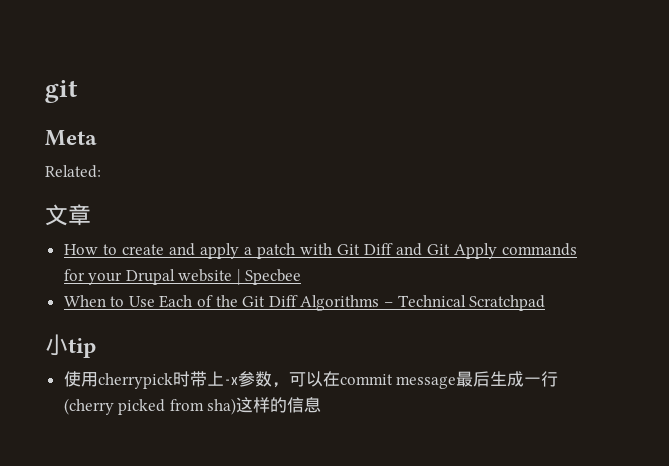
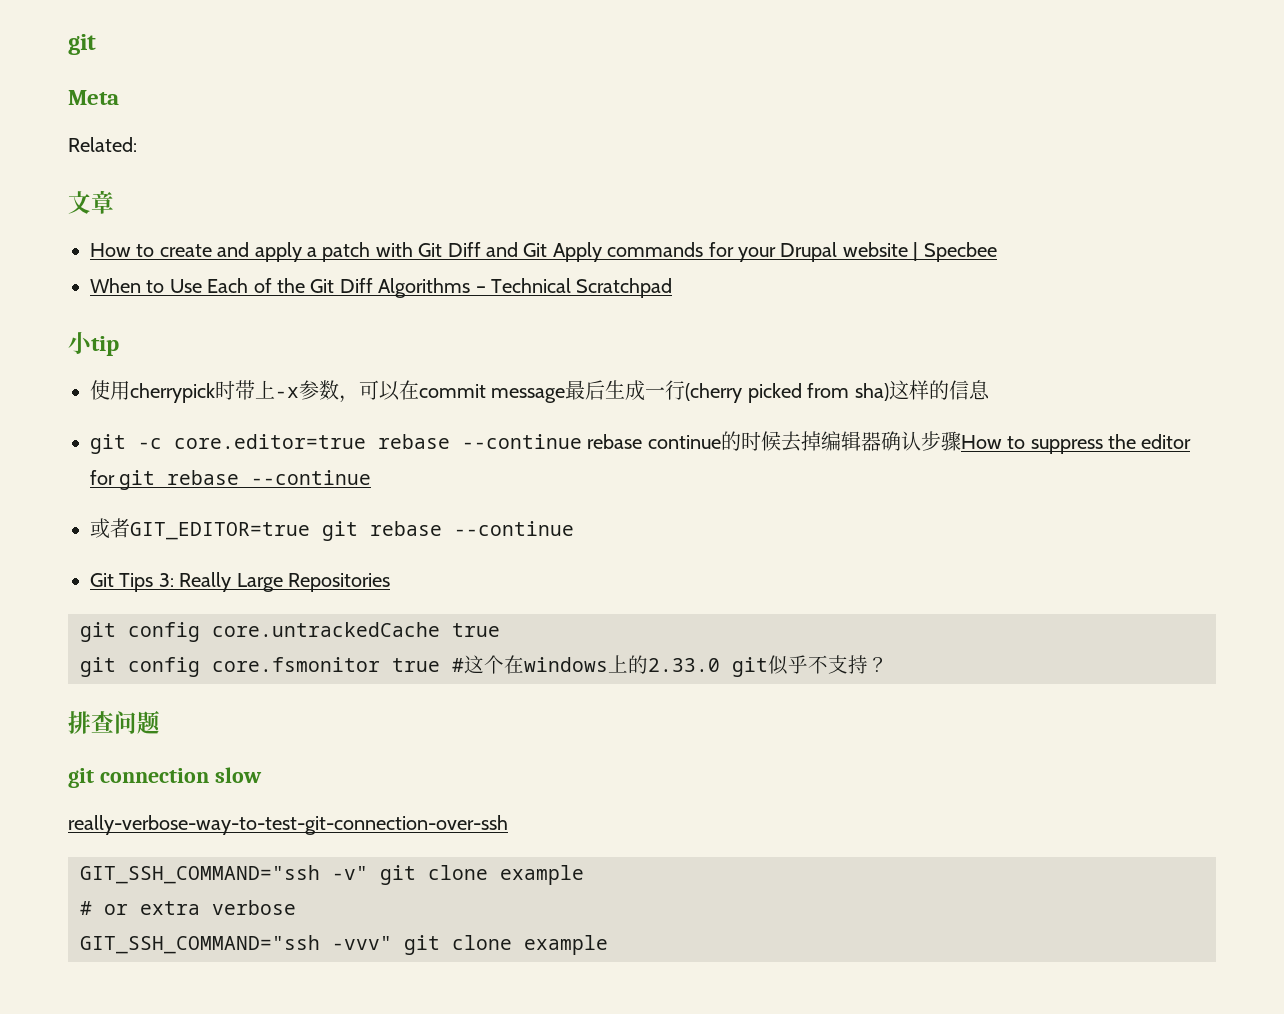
(322, 405) none -> [90,431,1192,454] [90,470,372,490] [90,518,574,541] [90,572,390,592] [80,622,500,642] [80,655,888,677] [68,710,160,734] [68,767,262,788] [68,815,508,835] [80,865,584,885] [80,900,296,915] [80,935,608,955] // git -c core.editor=true rebase --continue rebase continue的时候去掉编辑器确认步骤How to suppress the editor for git rebase --continue // 或者GIT_EDITOR=true git rebase --continue // Git Tips 3: Really Large Repositories // git config core.untrackedCache true // git config core.fsmonitor true #这个在windows上的2.33.0 git似乎不支持？ // 排查问题 // git connection slow // really-verbose-way-to-test-git-connection-over-ssh // GIT_SSH_COMMAND="ssh -v" git clone example // # or extra verbose // GIT_SSH_COMMAND="ssh -vvv" git clone example

